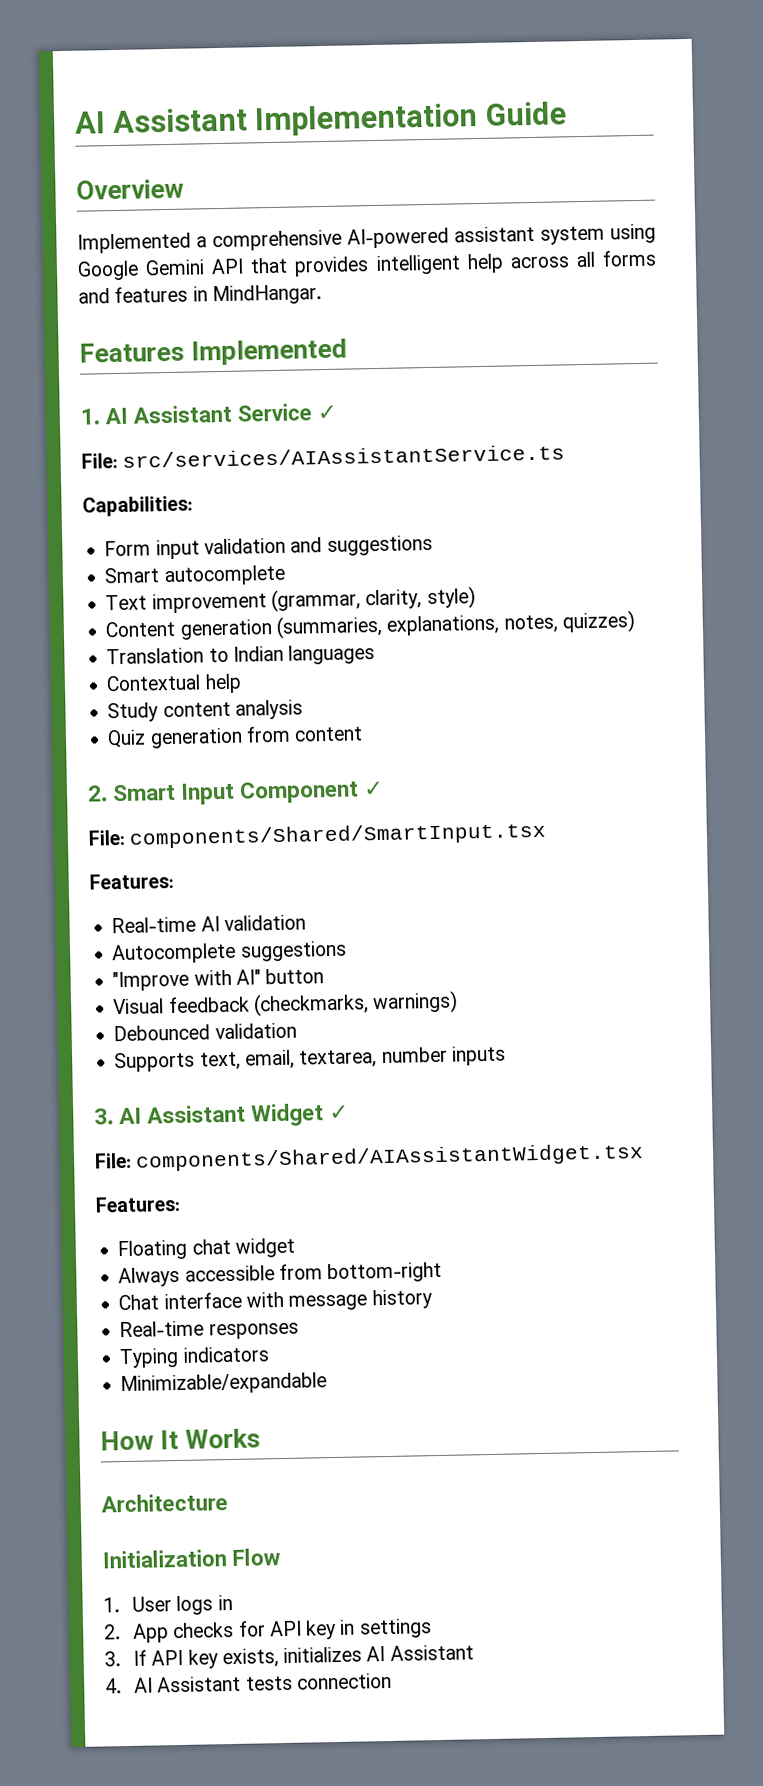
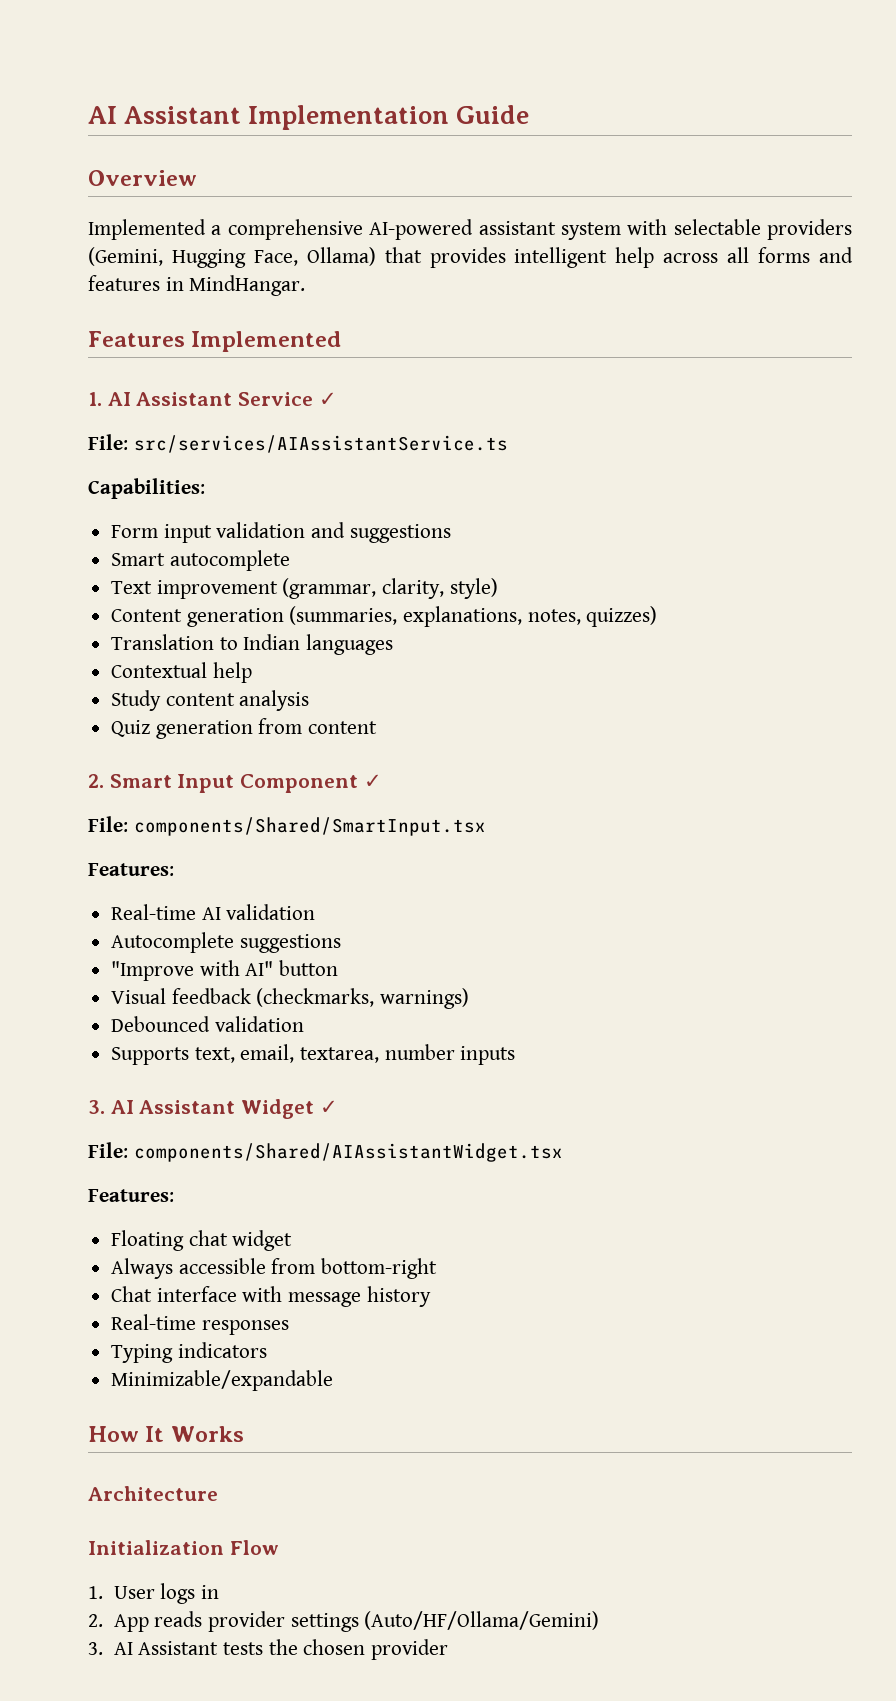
[610,223,656,244] [77,258,245,281] using Google Gemini API -> [627,219,852,240] [88,247,376,268] with selectable providers (Gemini, Hugging Face, Ollama)
[172,1618,432,1640] [104,1644,474,1669] [105,1672,392,1694] checks for API key in settings // 3. If API key exists, initializes AI Assistant // 4. AI Assistant tests connection -> [154,1611,600,1632] [88,1639,448,1660] reads provider settings (Auto/HF/Ollama/Gemini) // 3. AI Assistant tests the chosen provider

